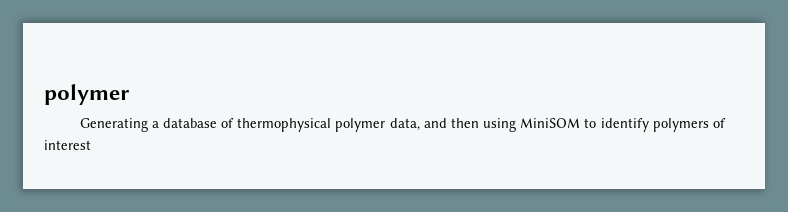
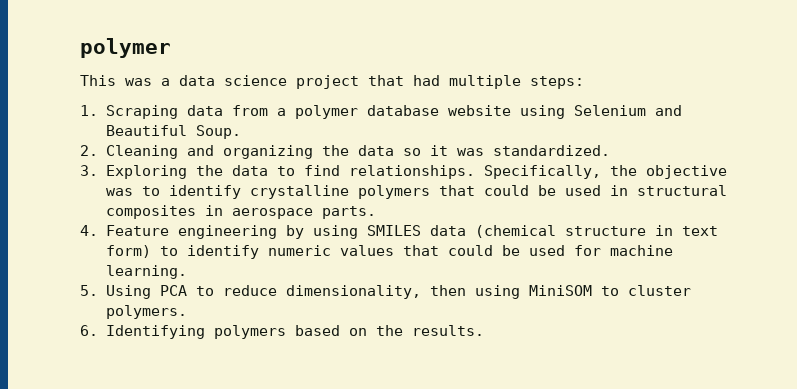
[79,118,726,132] [44,140,91,150] Generating a database of thermophysical polymer data, and then using MiniSOM to identify polymers of interest -> [80,75,584,89] [80,105,682,119] [105,125,241,139] [80,145,610,159] [80,165,727,179] [105,185,727,199] [105,205,376,219] [80,225,718,239] [105,245,673,259] [105,265,187,279] [80,285,691,299] [105,305,187,319] [80,325,484,339] This was a data science project that had multiple steps: // 1. Scraping data from a polymer database website using Selenium and Beautiful Soup. // 2. Cleaning and organizing the data so it was standardized. // 3. Exploring the data to find relationships. Specifically, the objective was to identify crystalline polymers that could be used in structural composites in aerospace parts. // 4. Feature engineering by using SMILES data (chemical structure in text form) to identify numeric values that could be used for machine learning. // 5. Using PCA to reduce dimensionality, then using MiniSOM to cluster polymers. // 6. Identifying polymers based on the results.

